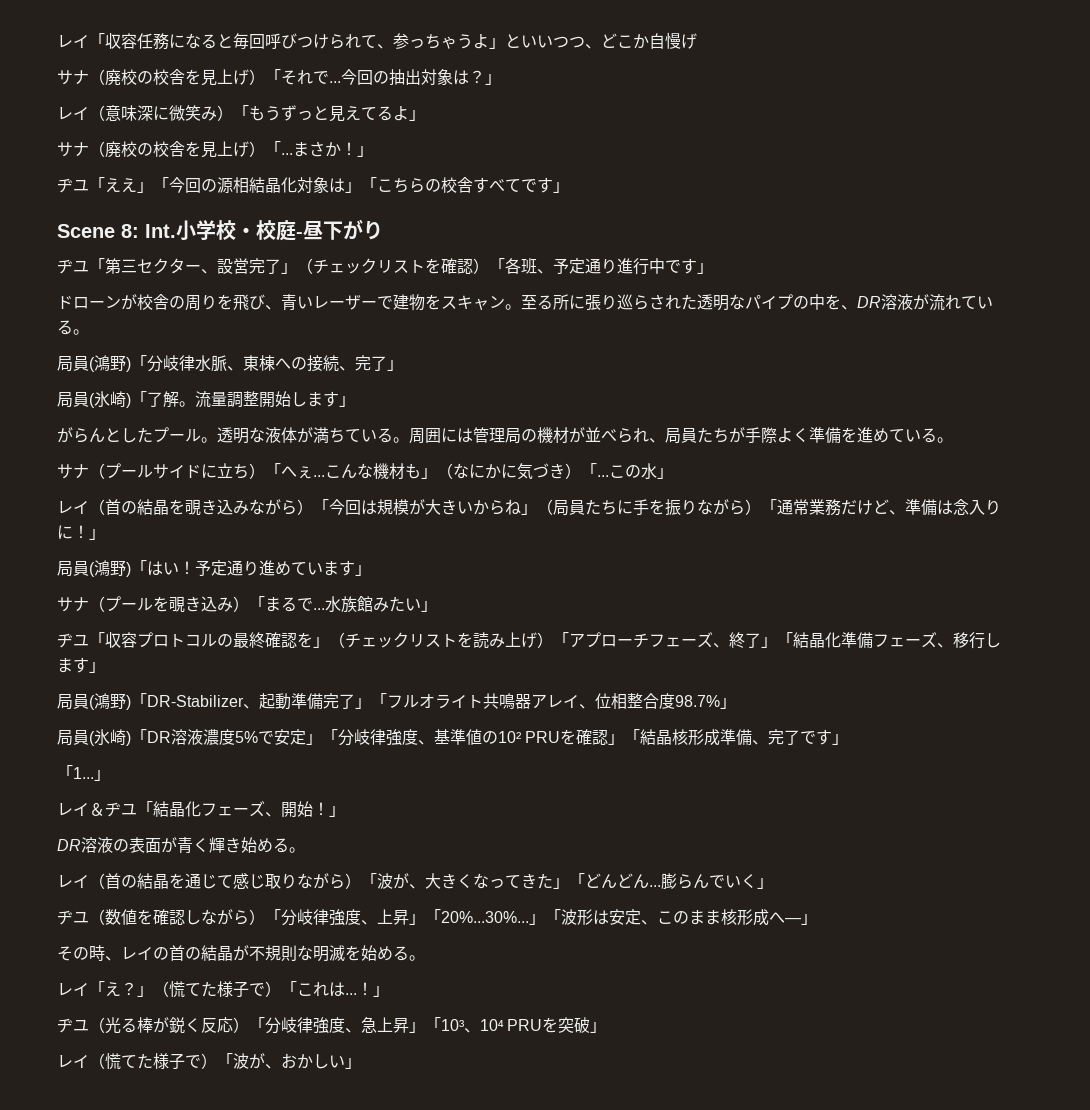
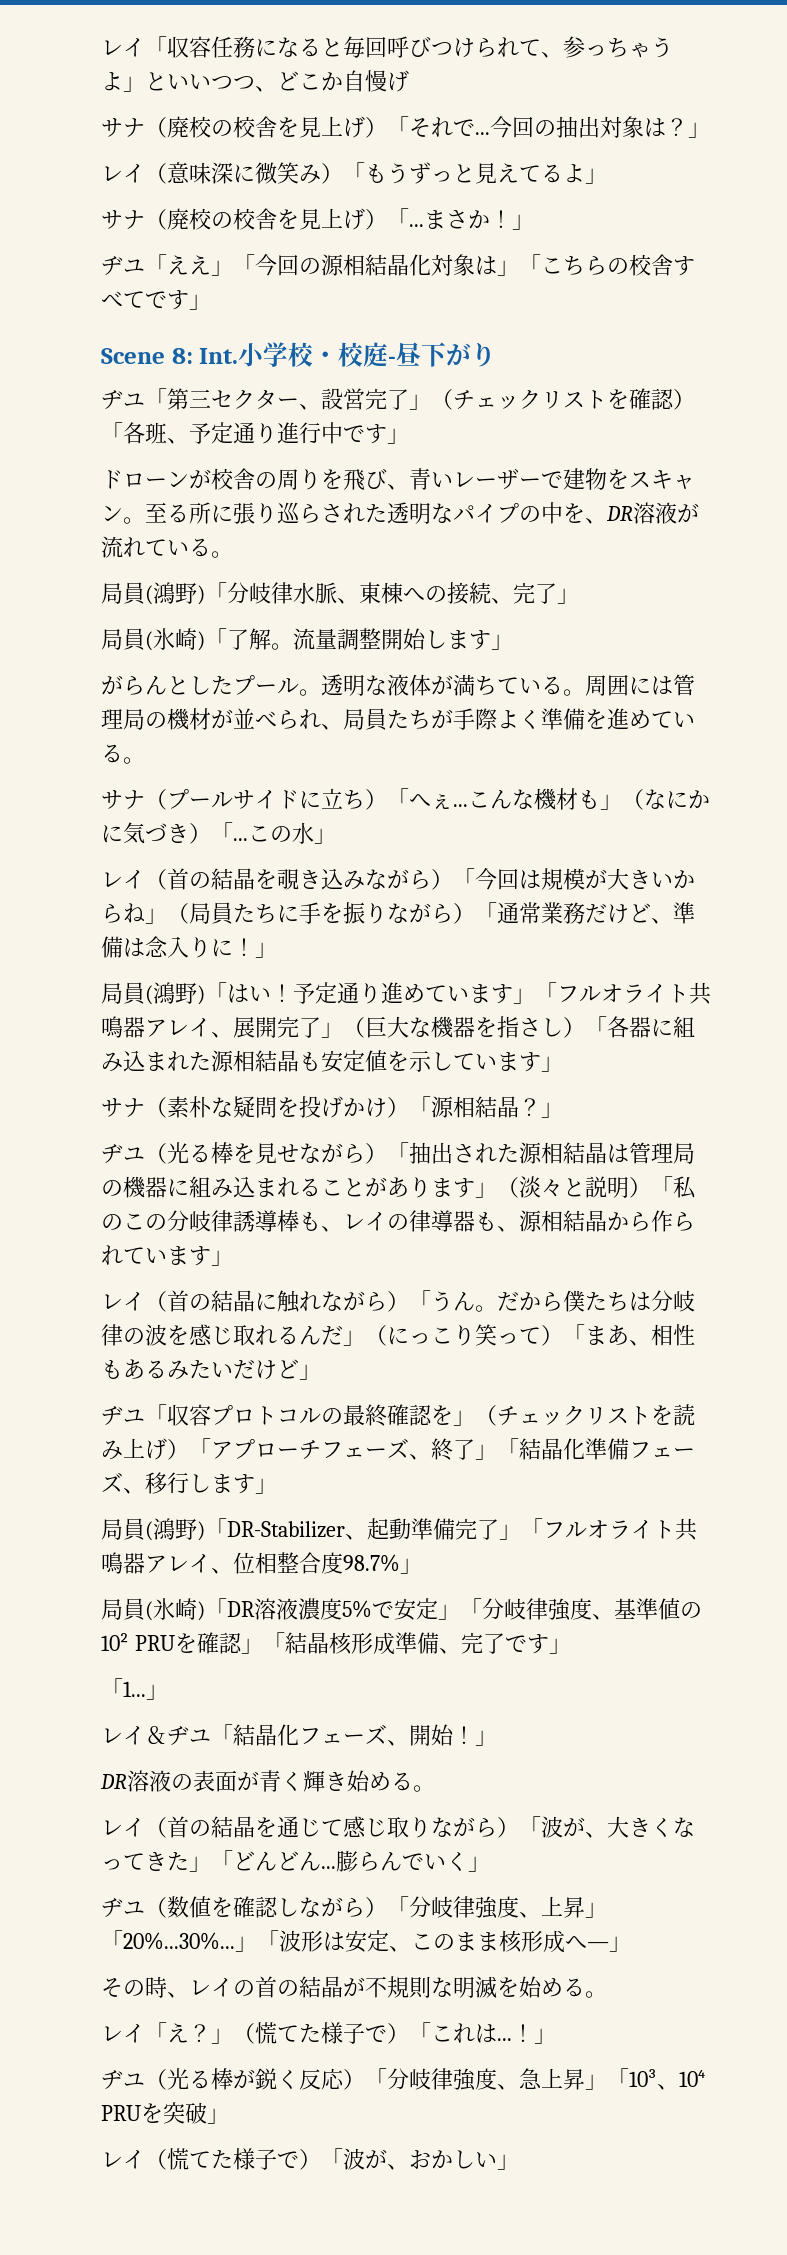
[57,596,421,613] // サナ（プールを覗き込み）「まるで...水族館みたい -> [535,982,711,1005] [101,1016,695,1038] [101,1050,563,1073] [101,1096,563,1118] [101,1142,695,1164] [101,1176,696,1199] [101,1210,695,1232] [101,1245,233,1266] [101,1290,695,1313] [101,1324,695,1346] [101,1359,299,1380] 「フルオライト共鳴器アレイ、展開完了」（巨大な機器を指さし）「各器に組み込まれた源相結晶も安定値を示しています」 // サナ（素朴な疑問を投げかけ）「源相結晶？」 // ヂユ（光る棒を見せながら）「抽出された源相結晶は管理局の機器に組み込まれることがあります」（淡々と説明）「私のこの分岐律誘導棒も、レイの律導器も、源相結晶から作られています」 // レイ（首の結晶に触れながら）「うん。だから僕たちは分岐律の波を感じ取れるんだ」（にっこり笑って）「まあ、相性もあるみたいだけど

